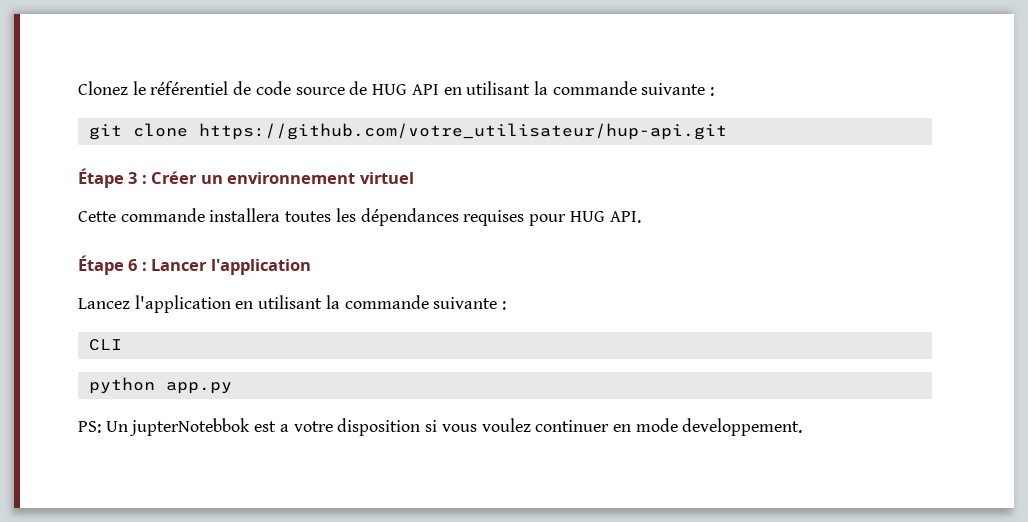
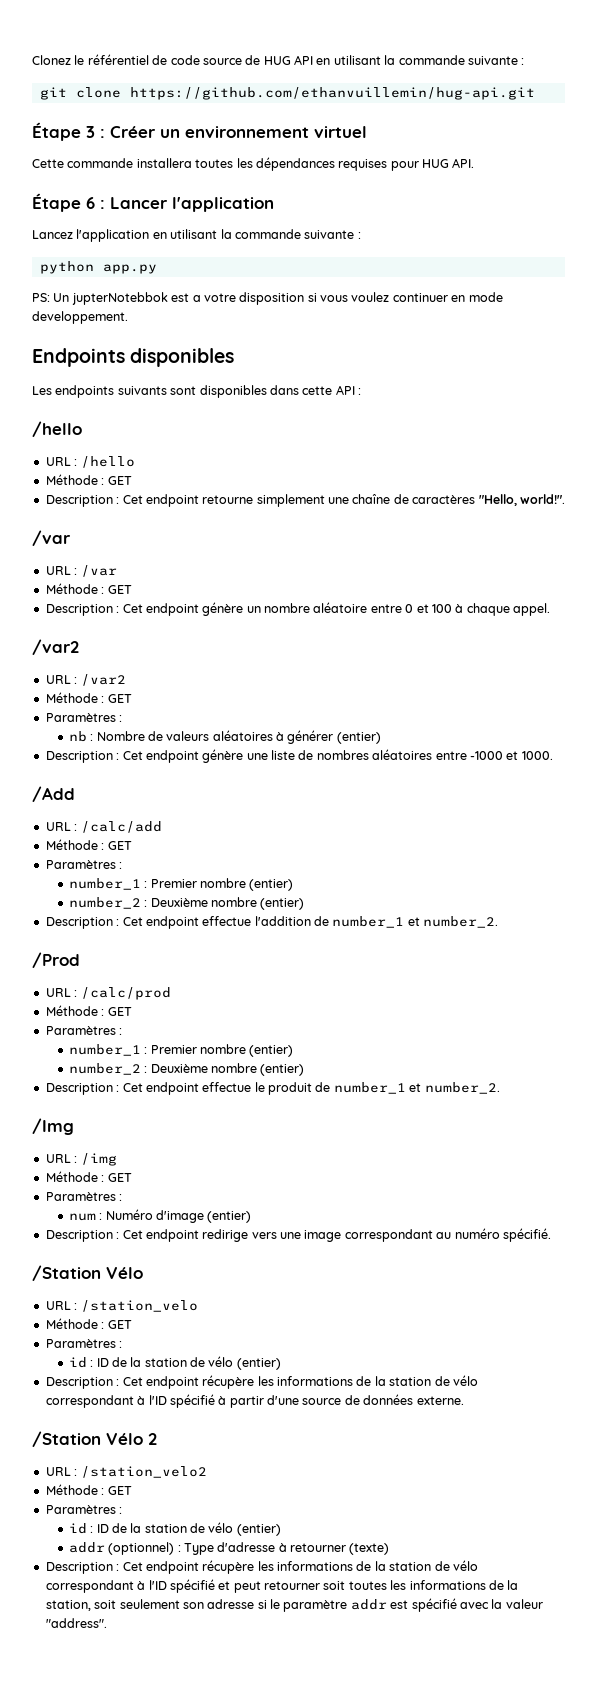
[198,123,727,140] https://github.com/votre_utilisateur/hup-api.git -> [129,87,535,100] https://github.com/ethanvuillemin/hug-api.git
[88,339,122,351] // CLI -> (361, 235) none
(803, 427) none -> [32,348,235,367] [32,385,361,398] [32,421,82,437] [45,456,135,468] [45,474,132,485] [45,494,565,507] [32,530,71,546] [45,565,117,577] [45,583,132,594] [45,602,550,616] [32,639,79,655] [45,674,126,686] [45,692,132,703] [45,713,123,722] [68,730,381,744] [45,749,553,763] [32,786,75,802] [45,821,162,833] [45,839,132,850] [45,860,123,869] [68,878,294,891] [68,897,305,910] [45,916,499,929] [32,952,80,968] [45,987,171,1000] [45,1005,132,1016] [45,1026,123,1035] [68,1044,294,1057] [68,1063,305,1076] [45,1082,500,1095] [32,1118,74,1135] [45,1153,117,1166] [45,1171,132,1182] [45,1192,123,1201] [68,1209,252,1223] [45,1228,551,1242] [32,1265,143,1281] [45,1300,198,1312] [45,1318,132,1329] [45,1339,123,1348] [68,1356,281,1370] [45,1375,478,1389] [45,1394,464,1408] [32,1431,157,1447] [45,1466,207,1478] [45,1484,132,1495] [45,1505,123,1514] [68,1522,281,1536] [68,1542,390,1555] [45,1560,478,1574] [45,1579,519,1593] [45,1598,543,1612] [45,1618,107,1628] // Endpoints disponibles // Les endpoints suivants sont disponibles dans cette API : // /hello // URL : /hello // Méthode : GET // Description : Cet endpoint retourne simplement une chaîne de caractères "Hello, world!". // /var // URL : /var // Méthode : GET // Description : Cet endpoint génère un nombre aléatoire entre 0 et 100 à chaque appel. // /var2 // URL : /var2 // Méthode : GET // Paramètres : // nb : Nombre de valeurs aléatoires à générer (entier) // Description : Cet endpoint génère une liste de nombres aléatoires entre -1000 et 1000. // /Add // URL : /calc/add // Méthode : GET // Paramètres : // number_1 : Premier nombre (entier) // number_2 : Deuxième nombre (entier) // Description : Cet endpoint effectue l'addition de number_1 et number_2. // /Prod // URL : /calc/prod // Méthode : GET // Paramètres : // number_1 : Premier nombre (entier) // number_2 : Deuxième nombre (entier) // Description : Cet endpoint effectue le produit de number_1 et number_2. // /Img // URL : /img // Méthode : GET // Paramètres : // num : Numéro d'image (entier) // Description : Cet endpoint redirige vers une image correspondant au numéro spécifié. // /Station Vélo // URL : /station_velo // Méthode : GET // Paramètres : // id : ID de la station de vélo (entier) // Description : Cet endpoint récupère les informations de la station de vélo correspondant à l'ID spécifié à partir d'une source de données externe. // /Station Vélo 2 // URL : /station_velo2 // Méthode : GET // Paramètres : // id : ID de la station de vélo (entier) // addr (optionnel) : Type d'adresse à retourner (texte) // Description : Cet endpoint récupère les informations de la station de vélo correspondant à l'ID spécifié et peut retourner soit toutes les informations de la station, soit seulement son adresse si le paramètre addr est spécifié avec la valeur "address".

